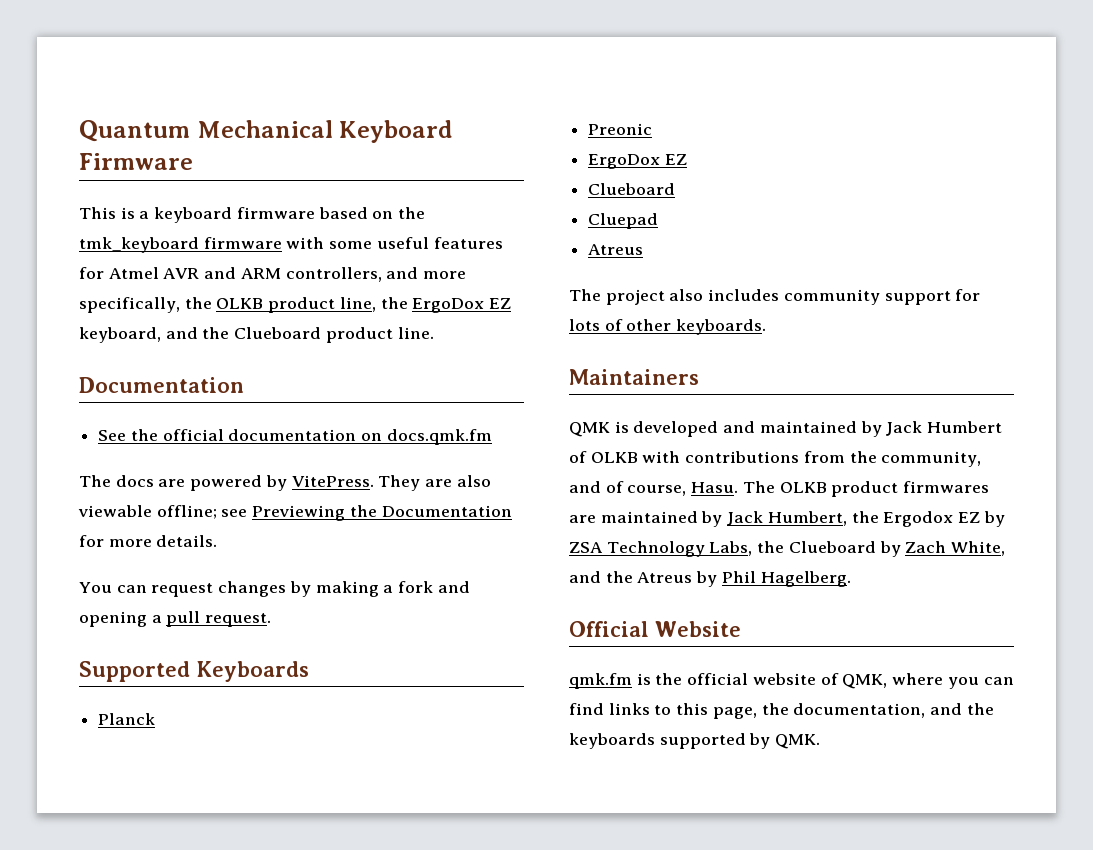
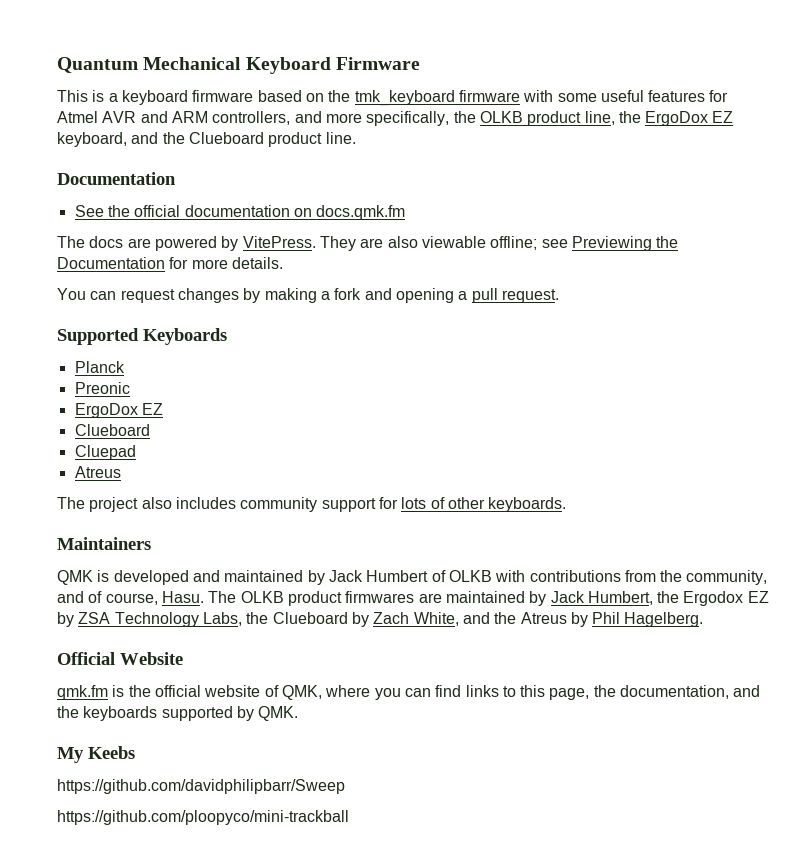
(821, 741) none -> [57,746,135,763] [57,779,345,794] [57,810,349,825] // My Keebs // https://github.com/davidphilipbarr/Sweep // https://github.com/ploopyco/mini-trackball

